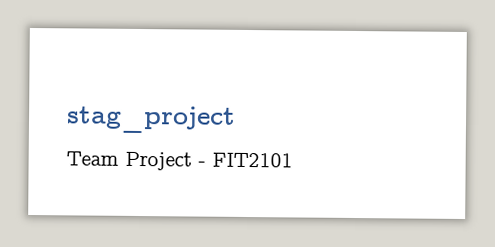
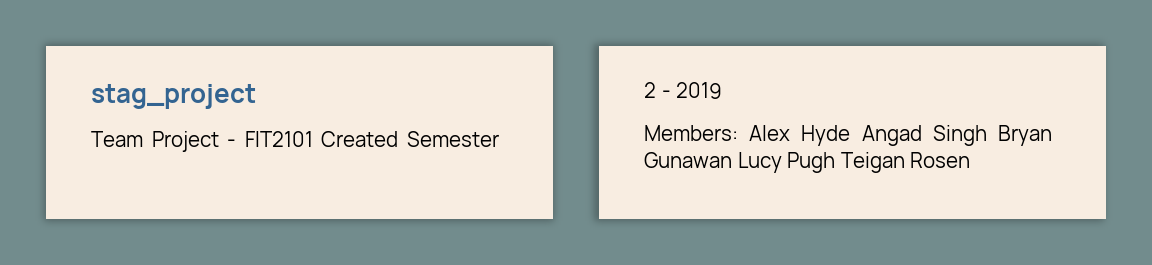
(293, 160) none -> [321,131,499,147] [644,82,723,99] [644,125,1052,146] [644,152,971,173] Created Semester 2 - 2019 // Members: Alex Hyde Angad Singh Bryan Gunawan Lucy Pugh Teigan Rosen

